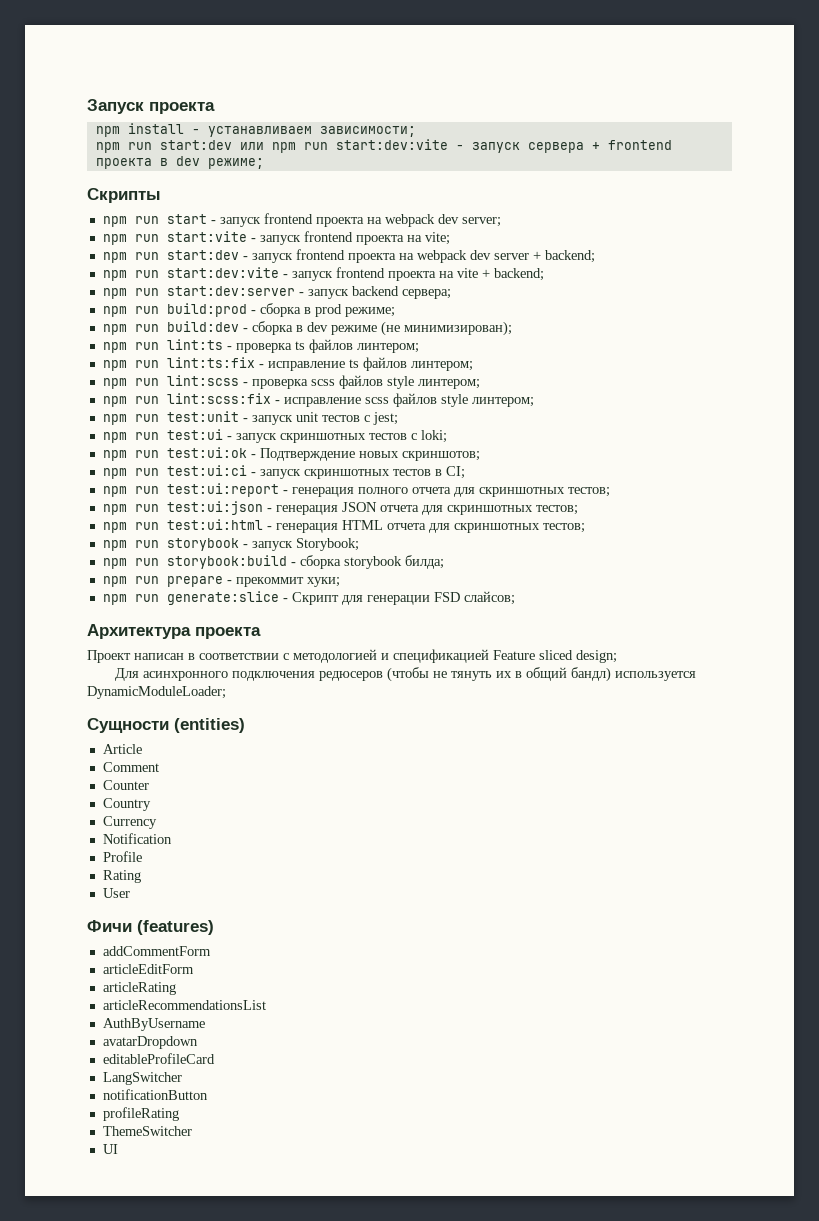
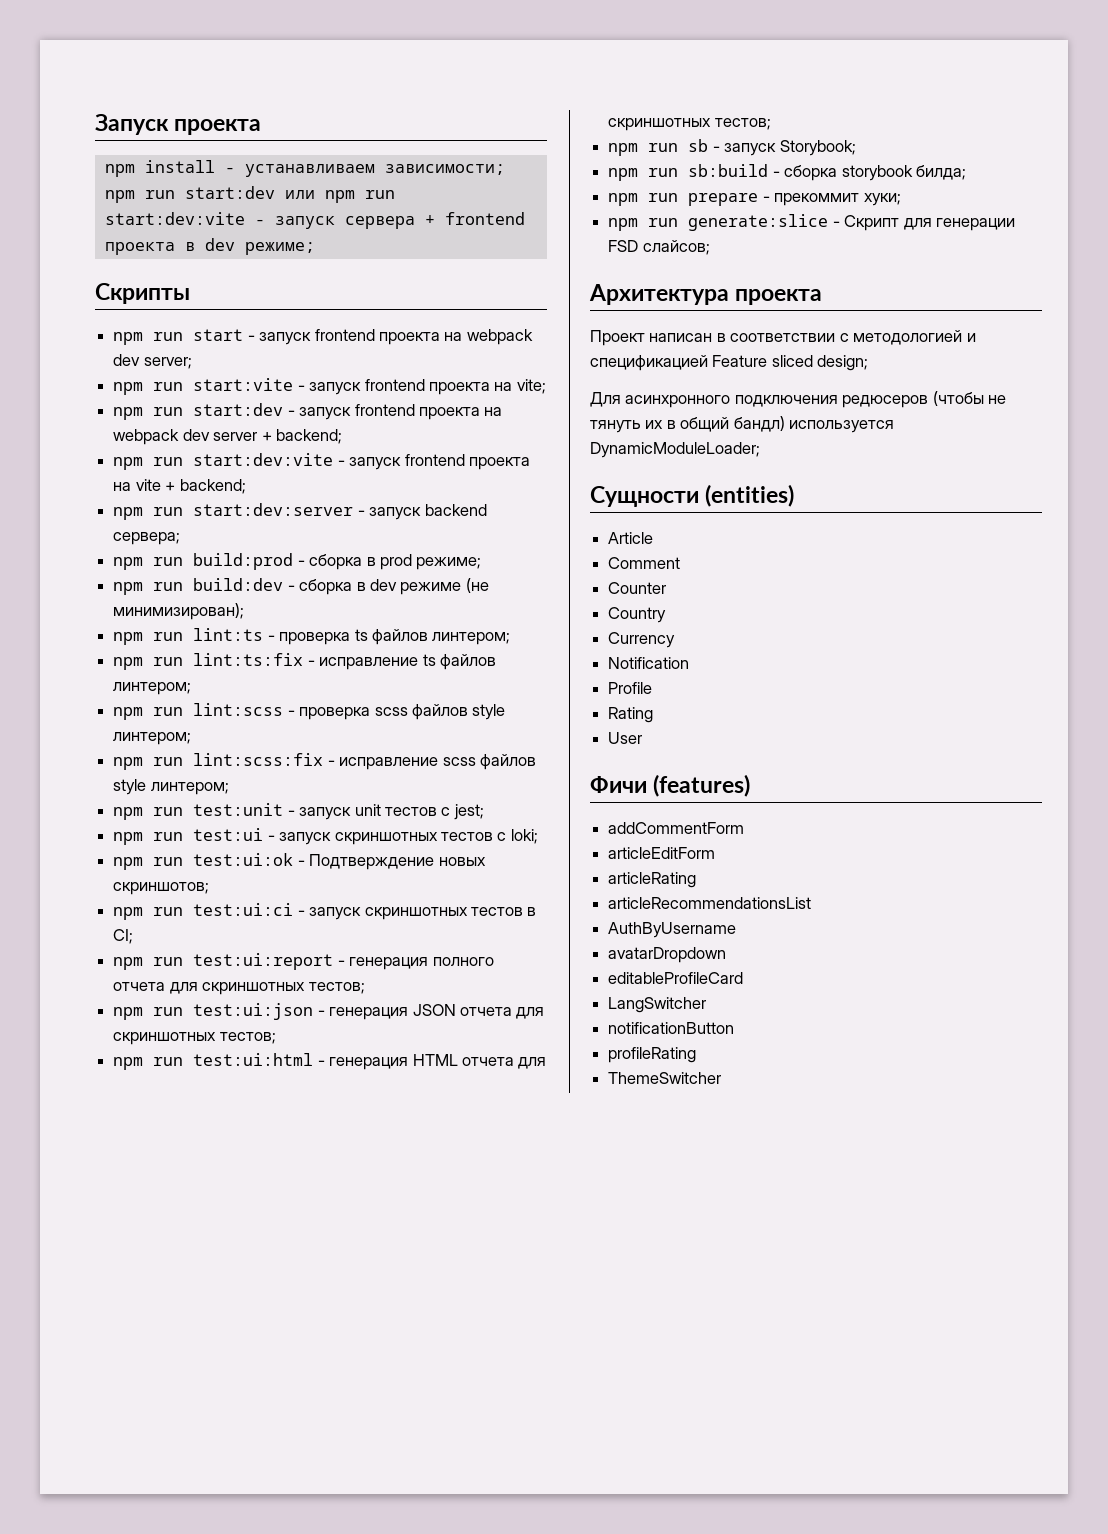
[166,538,239,551] storybook -> [688,139,709,152] sb
[166,555,287,569] storybook:build -> [688,164,769,177] sb:build
[102,1144,118,1154] // UI -> (722, 1078) none

